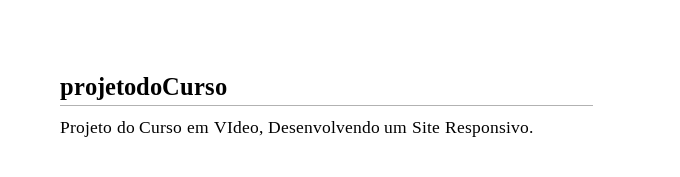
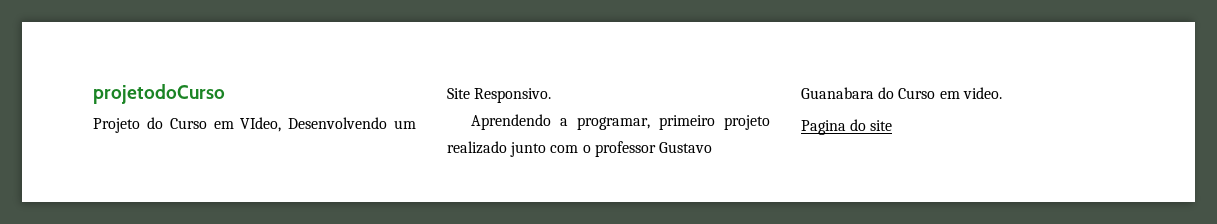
(533, 129) none -> [470,114,770,130] [447,141,712,157] [801,87,1002,99] [801,119,893,135] // Aprendendo a programar, primeiro projeto realizado junto com o professor Gustavo Guanabara do Curso em video. // Pagina do site

